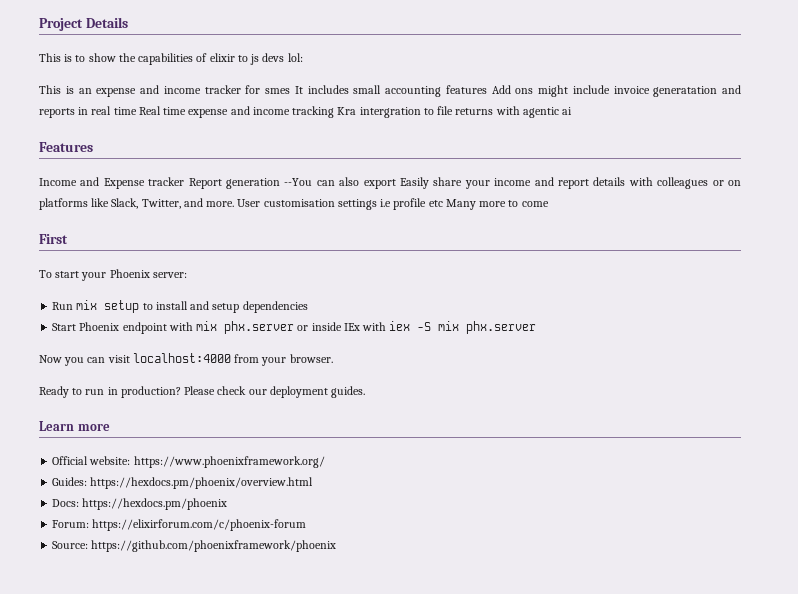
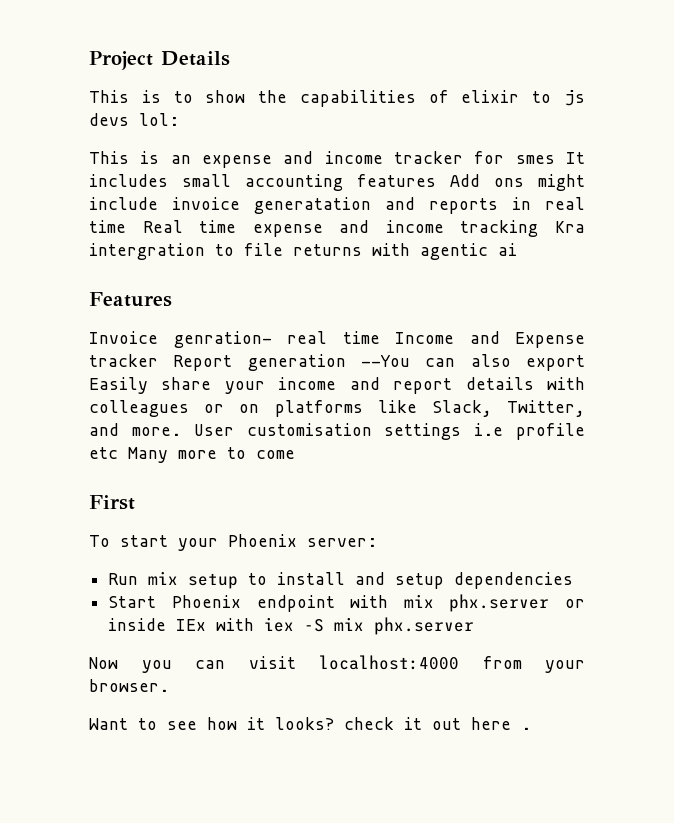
(93, 147) none -> [89,331,380,348] Invoice genration- real time
[39,386,366,398] [39,421,110,431] [52,456,325,468] [52,477,314,489] [52,498,228,510] [52,519,307,531] [52,540,337,552] Ready to run in production? Please check our deployment guides. // Learn more // Official website: https://www.phoenixframework.org/ // Guides: https://hexdocs.pm/phoenix/overview.html // Docs: https://hexdocs.pm/phoenix // Forum: https://elixirforum.com/c/phoenix-forum // Source: https://github.com/phoenixframework/phoenix -> [89,717,531,730] Want to see how it looks? check it out here .

